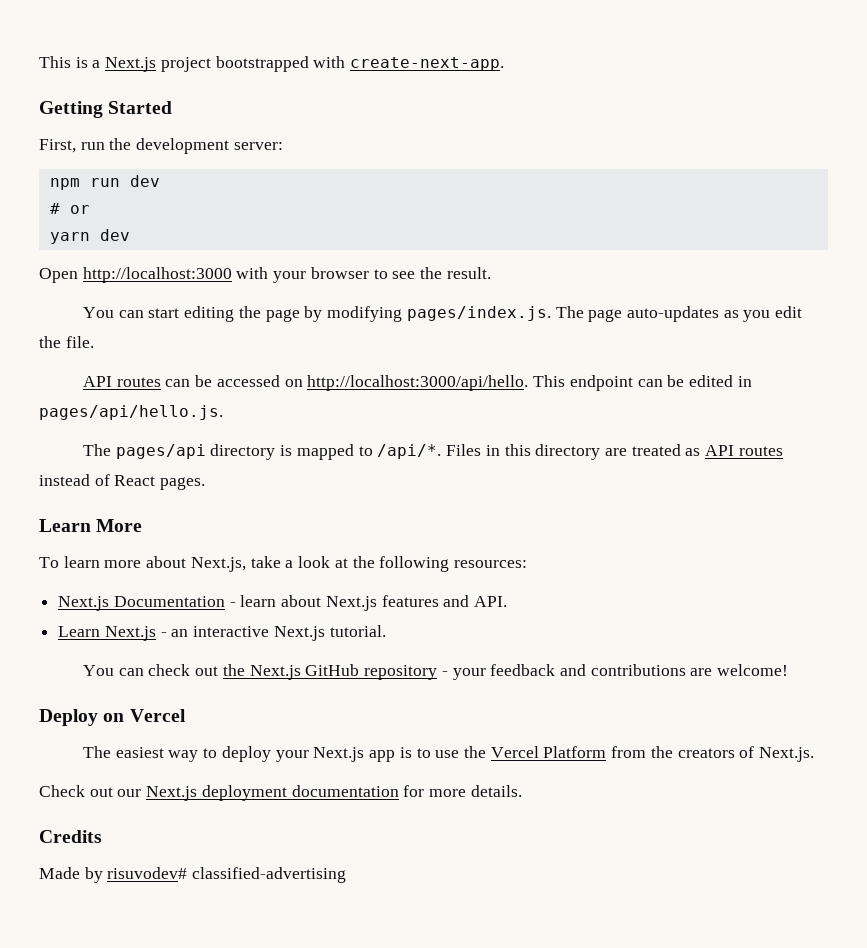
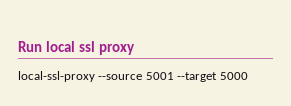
[39,56,505,72] [39,101,173,118] [39,138,283,154] [49,175,160,190] [49,203,90,214] [49,229,130,244] [39,267,491,283] [82,306,803,322] [39,336,94,348] [82,375,752,391] [39,405,223,420] [82,444,783,460] [39,474,206,490] [39,519,143,532] [39,556,527,572] [58,595,508,611] [58,625,386,641] [82,664,789,680] [39,709,186,726] [82,746,815,762] [39,785,522,801] [39,830,102,843] [39,867,347,883] This is a Next.js project bootstrapped with create-next-app. // Getting Started // First, run the development server: // npm run dev // # or // yarn dev // Open http://localhost:3000 with your browser to see the result. // You can start editing the page by modifying pages/index.js. The page auto-updates as you edit the file. // API routes can be accessed on http://localhost:3000/api/hello. This endpoint can be edited in pages/api/hello.js. // The pages/api directory is mapped to /api/*. Files in this directory are treated as API routes instead of React pages. // Learn More // To learn more about Next.js, take a look at the following resources: // Next.js Documentation - learn about Next.js features and API. // Learn Next.js - an interactive Next.js tutorial. // You can check out the Next.js GitHub repository - your feedback and contributions are welcome! // Deploy on Vercel // The easiest way to deploy your Next.js app is to use the Vercel Platform from the creators of Next.js. // Check out our Next.js deployment documentation for more details. // Credits // Made by risuvodev# classified-advertising -> [18,41,135,55] [18,71,248,82] Run local ssl proxy // local-ssl-proxy --source 5001 --target 5000

